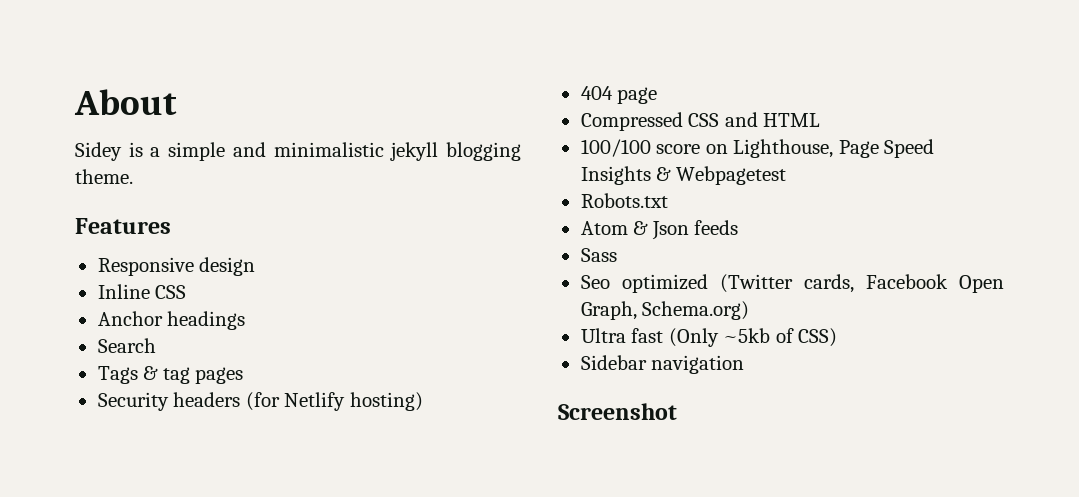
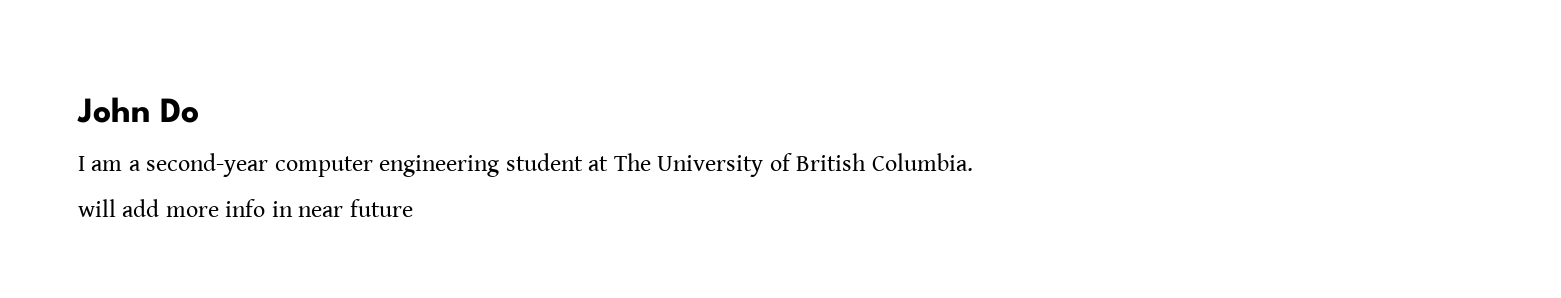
[74,89,177,115] [75,142,521,161] [75,169,133,184] [75,218,171,234] [97,257,256,276] [97,284,187,299] [97,311,246,330] [97,338,156,353] [97,366,244,384] [97,392,423,411] [580,86,658,104] [580,112,821,131] [580,139,935,158] [580,166,786,185] [580,193,668,208] [580,220,739,240] [580,248,617,262] [580,274,1004,293] [580,301,750,320] [580,328,838,347] [580,355,745,374] [558,403,677,420] About // Sidey is a simple and minimalistic jekyll blogging theme. // Features // Responsive design // Inline CSS // Anchor headings // Search // Tags & tag pages // Security headers (for Netlify hosting) // 404 page // Compressed CSS and HTML // 100/100 score on Lighthouse, Page Speed Insights & Webpagetest // Robots.txt // Atom & Json feeds // Sass // Seo optimized (Twitter cards, Facebook Open Graph, Schema.org) // Ultra fast (Only ~5kb of CSS) // Sidebar navigation // Screenshot -> [77,97,199,123] [78,153,973,177] [78,199,413,217] John Do // I am a second-year computer engineering student at The University of British Columbia. // will add more info in near future

